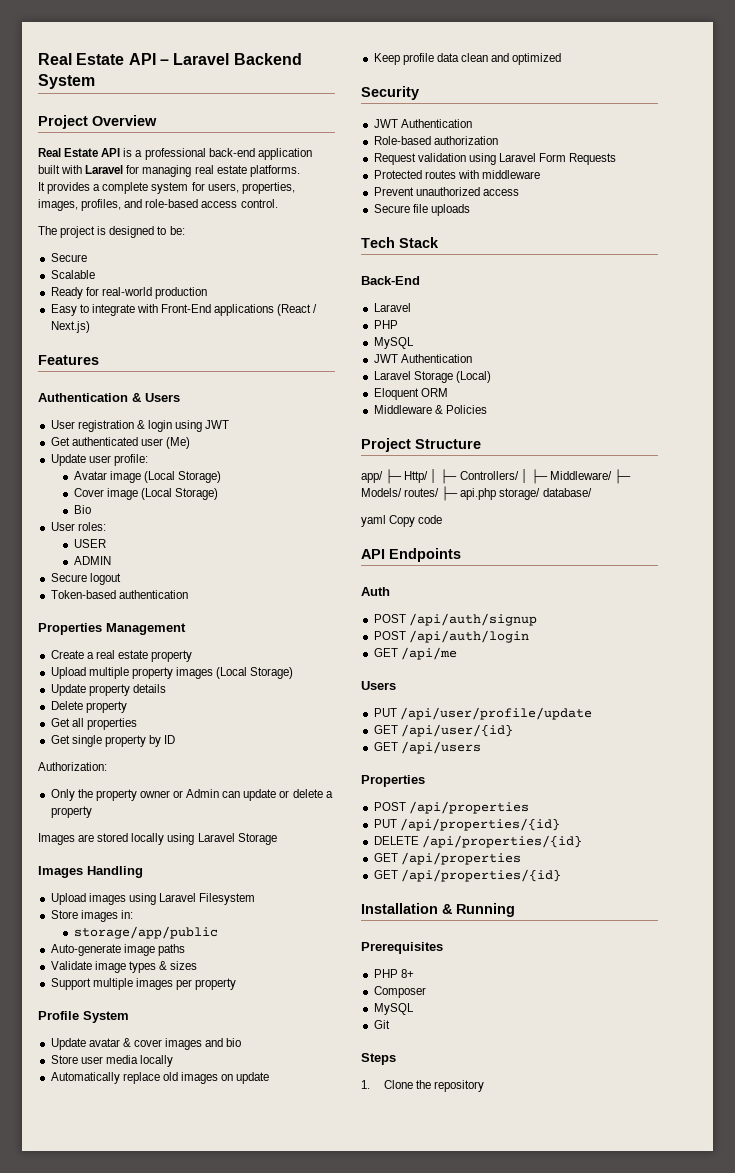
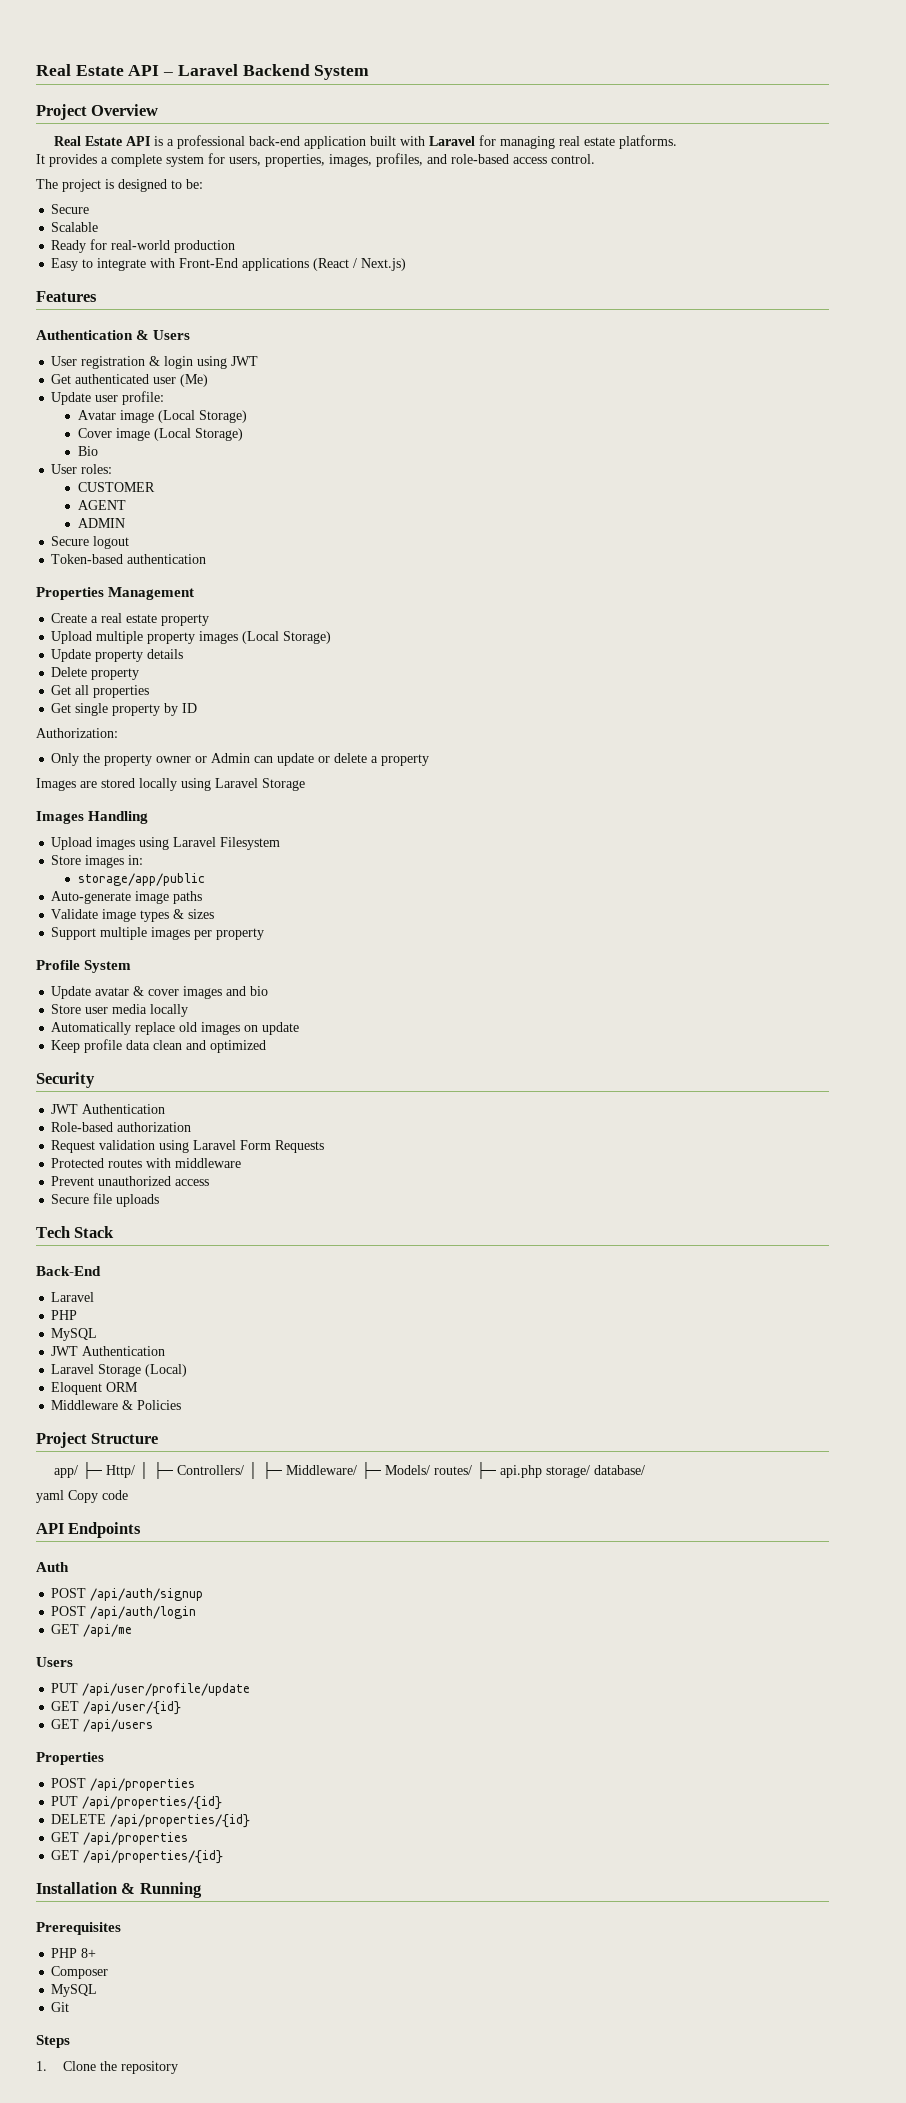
[73,539,106,548] USER -> [78,482,156,492] [78,500,127,510] CUSTOMER // AGENT

